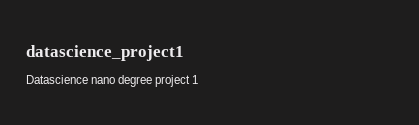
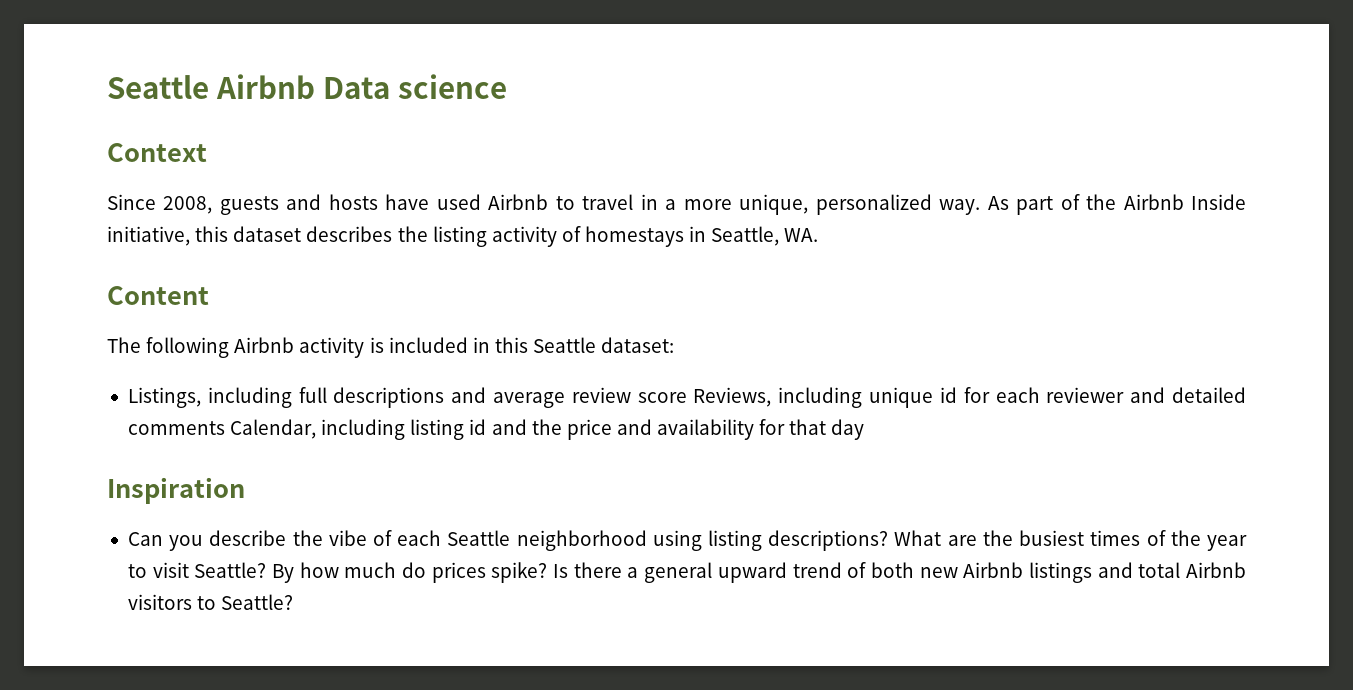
[26,45,184,61] [26,75,199,87] datascience_project1 // Datascience nano degree project 1 -> [107,74,507,99] [107,143,207,162] [107,194,1246,215] [107,226,819,247] [107,286,209,305] [107,337,675,358] [127,387,1246,408] [127,419,865,440] [107,477,245,504] [127,530,1248,551] [127,562,1246,583] [127,594,294,610] Seattle Airbnb Data science // Context // Since 2008, guests and hosts have used Airbnb to travel in a more unique, personalized way. As part of the Airbnb Inside initiative, this dataset describes the listing activity of homestays in Seattle, WA. // Content // The following Airbnb activity is included in this Seattle dataset: // Listings, including full descriptions and average review score Reviews, including unique id for each reviewer and detailed comments Calendar, including listing id and the price and availability for that day // Inspiration // Can you describe the vibe of each Seattle neighborhood using listing descriptions? What are the busiest times of the year to visit Seattle? By how much do prices spike? Is there a general upward trend of both new Airbnb listings and total Airbnb visitors to Seattle?

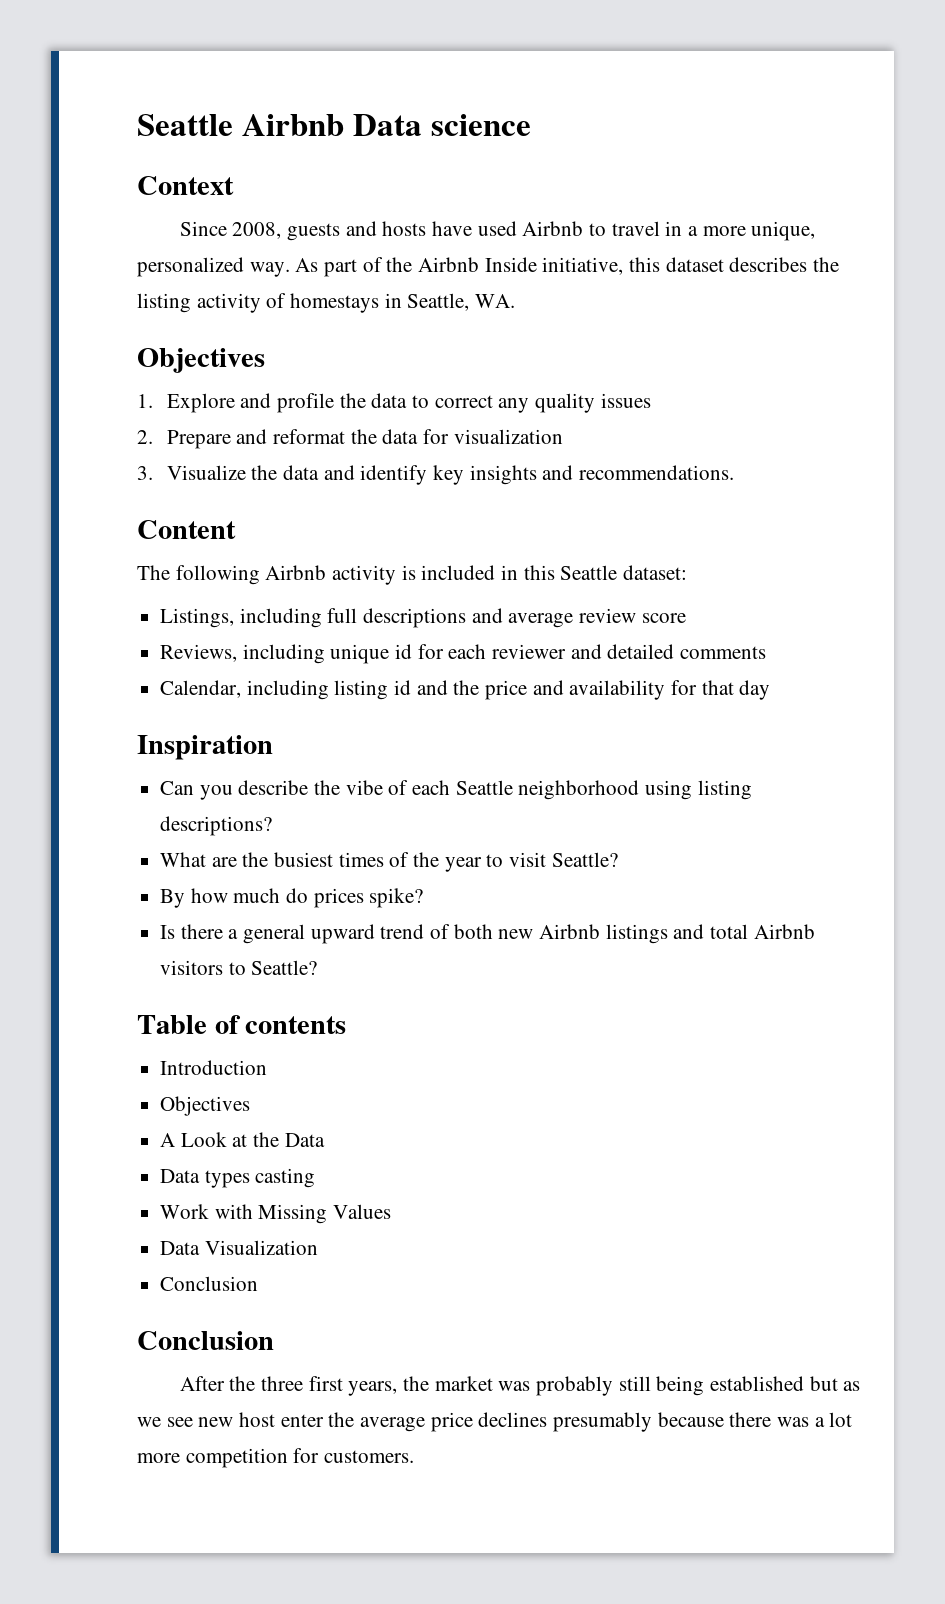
(819, 235) none -> [137,348,265,373] [137,393,651,413] [137,429,563,449] [137,465,735,485] // Objectives // 1. Explore and profile the data to correct any quality issues // 2. Prepare and reformat the data for visualization // 3. Visualize the data and identify key insights and recommendations.
(687, 397) none -> (686, 618) //
(225, 428) none -> (767, 652) //
(889, 540) none -> (273, 826) //
(267, 570) none -> (618, 859) //
(548, 572) none -> (424, 898) //
(294, 602) none -> [137,1015,347,1034] [160,1060,268,1075] [160,1096,251,1116] [160,1132,325,1147] [160,1168,316,1188] [160,1204,392,1224] [160,1240,318,1255] [160,1276,259,1291] [137,1331,274,1350] [179,1376,861,1396] [137,1412,853,1432] [137,1448,415,1468] // Table of contents // Introduction // Objectives // A Look at the Data // Data types casting // Work with Missing Values // Data Visualization // Conclusion // Conclusion // After the three first years, the market was probably still being established but as we see new host enter the average price declines presumably because there was a lot more competition for customers.

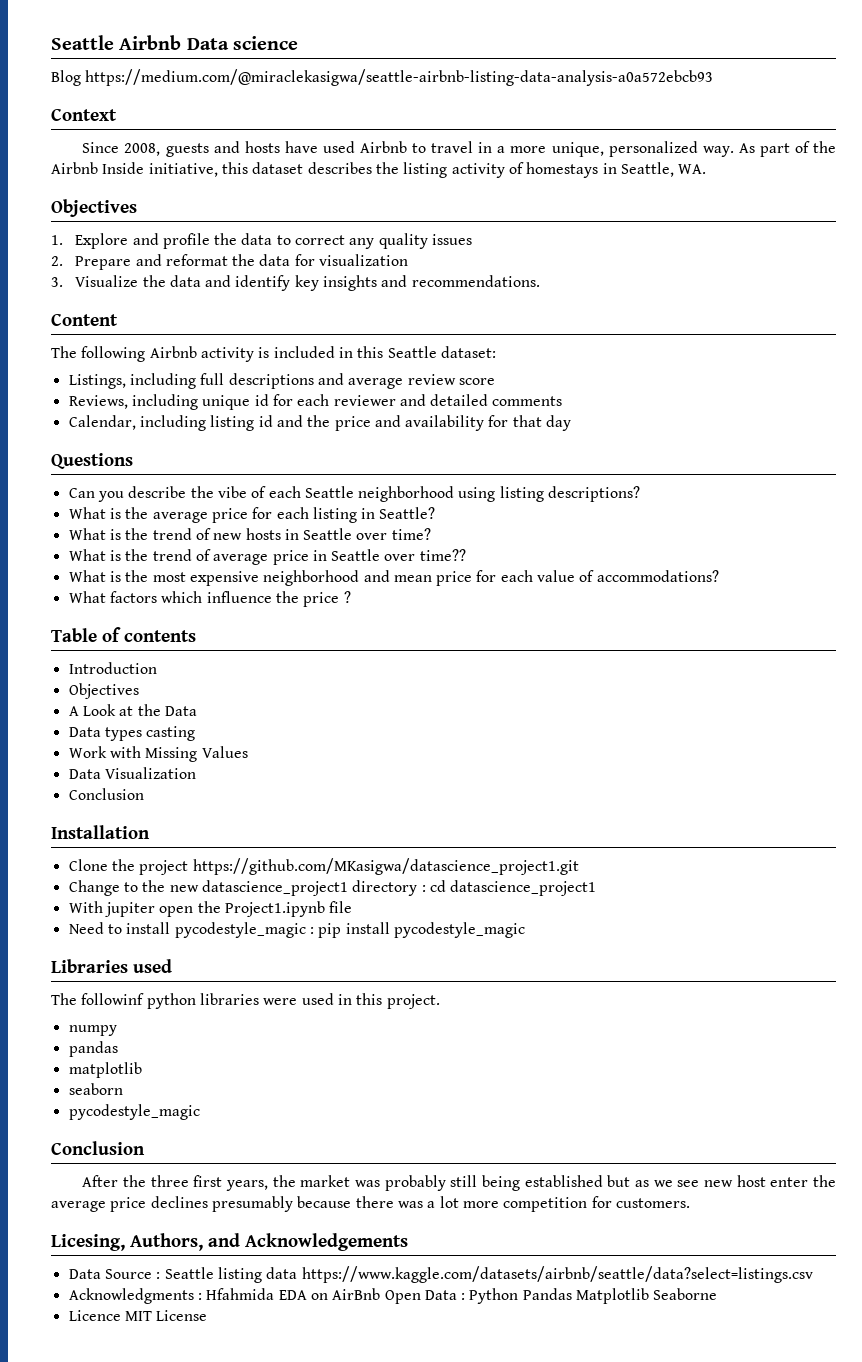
(531, 125) none -> [51,69,714,86] // Blog https://medium.com/@miraclekasigwa/seattle-airbnb-listing-data-analysis-a0a572ebcb93
[137,735,273,760] Inspiration -> [51,453,133,469] Questions
[211,852,618,872] [160,888,424,908] [160,924,815,944] [160,960,318,975] are the busiest times of the year to visit Seattle? // By how much do prices spike? // Is there a general upward trend of both new Airbnb listings and total Airbnb visitors to Seattle? -> [109,507,436,523] [68,528,431,540] [68,549,466,565] [68,570,719,586] [68,591,351,607] is the average price for each listing in Seattle? // What is the trend of new hosts in Seattle over time? // What is the trend of average price in Seattle over time?? // What is the most expensive neighborhood and mean price for each value of accommodations? // What factors which influence the price ?
(259, 1283) none -> [51,825,150,839] [68,858,579,875] [68,880,597,896] [68,901,353,917] [68,922,525,938] [51,959,172,973] [51,993,440,1009] [68,1025,117,1036] [68,1041,118,1057] [68,1062,142,1078] [68,1083,123,1095] [68,1104,200,1120] // Installation // Clone the project https://github.com/MKasigwa/datascience_project1.git // Change to the new datascience_project1 directory : cd datascience_project1 // With jupiter open the Project1.ipynb file // Need to install pycodestyle_magic : pip install pycodestyle_magic // Libraries used // The followinf python libraries were used in this project. // numpy // pandas // matplotlib // seaborn // pycodestyle_magic
(415, 1456) none -> [51,1233,408,1251] [68,1266,813,1283] [68,1288,718,1304] [68,1310,208,1321] // Licesing, Authors, and Acknowledgements // Data Source : Seattle listing data https://www.kaggle.com/datasets/airbnb/seattle/data?select=listings.csv // Acknowledgments : Hfahmida EDA on AirBnb Open Data : Python Pandas Matplotlib Seaborne // Licence MIT License

